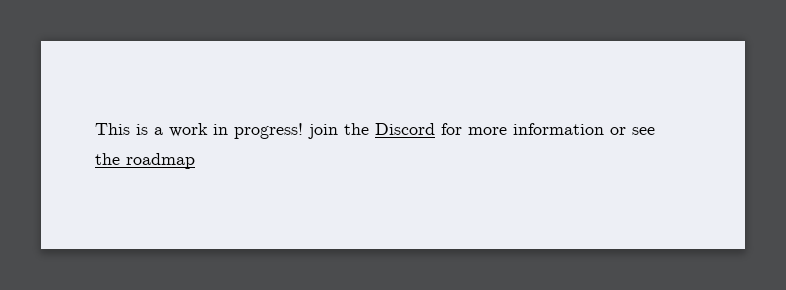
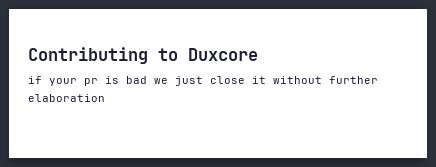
[95,123,655,139] [95,153,195,169] This is a work in progress! join the Discord for more information or see the roadmap -> [28,47,258,64] [28,76,378,86] [28,94,105,102] Contributing to Duxcore // if your pr is bad we just close it without further elaboration

